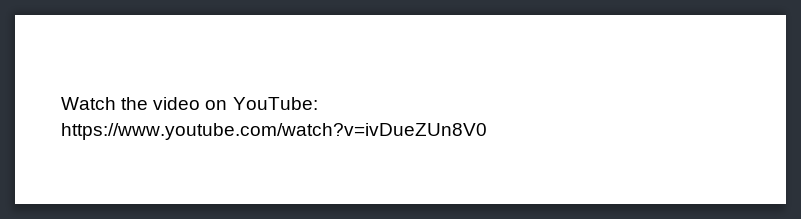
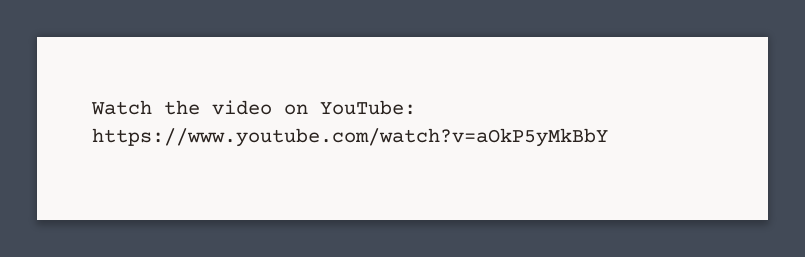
[61,123,487,140] https://www.youtube.com/watch?v=ivDueZUn8V0 -> [92,128,608,147] https://www.youtube.com/watch?v=aOkP5yMkBbY

